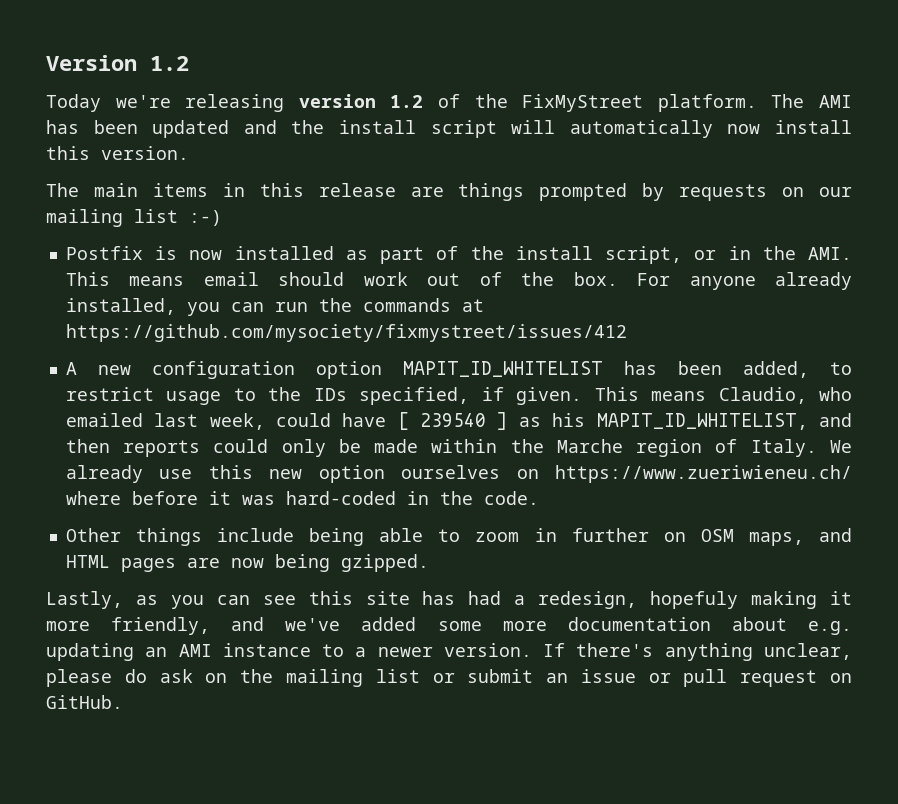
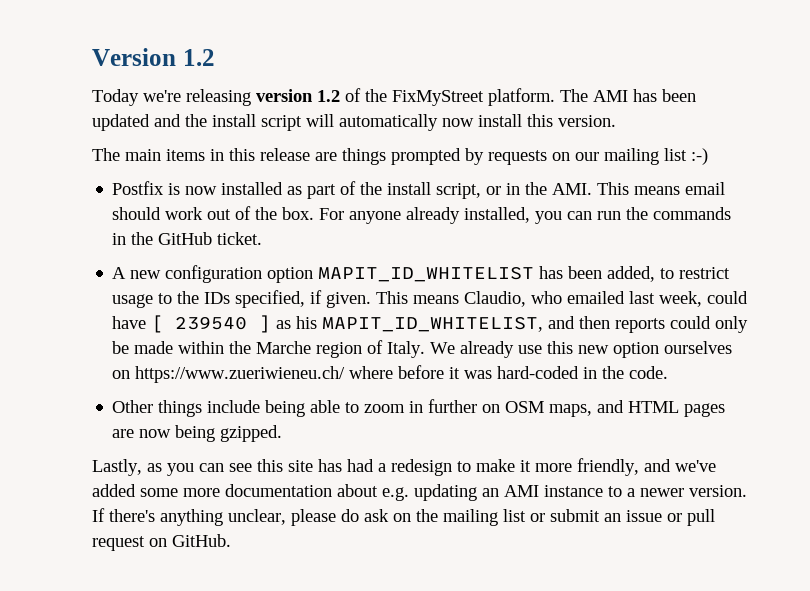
[461,299,484,312] [65,324,627,342] at https://github.com/mysociety/fixmystreet/issues/412 -> [112,232,263,245] in the GitHub ticket.
[538,591,818,609] redesign, hopefuly making -> [391,459,515,476] redesign to make

